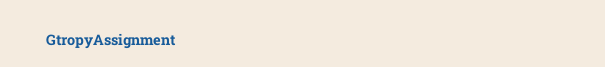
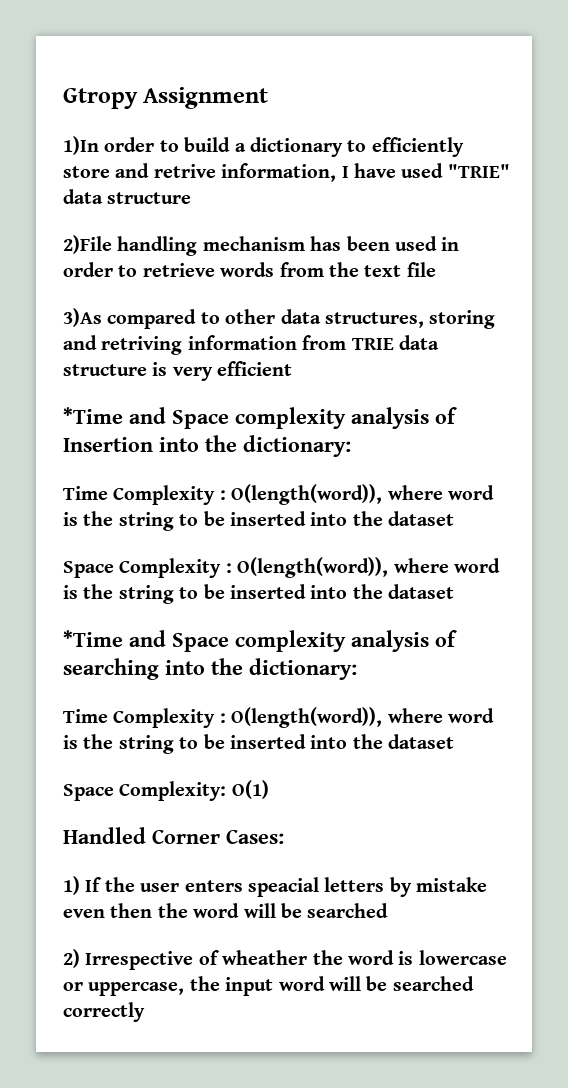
[46,33,176,49] GtropyAssignment -> [63,87,269,109] [63,136,464,157] [63,163,510,182] [63,189,192,204] [63,235,460,256] [63,262,436,277] [63,308,496,329] [63,335,439,355] [63,361,293,381] [63,407,457,429] [63,435,351,457] [63,484,494,505] [63,511,455,531] [63,557,500,578] [63,584,455,604] [63,630,457,652] [63,658,357,680] [63,707,494,728] [63,734,455,754] [63,780,269,801] [63,827,284,844] [63,876,488,897] [63,903,389,918] [63,949,507,970] [63,976,474,996] [63,1002,145,1022] Gtropy Assignment // 1)In order to build a dictionary to efficiently store and retrive information, I have used "TRIE" data structure // 2)File handling mechanism has been used in order to retrieve words from the text file // 3)As compared to other data structures, storing and retriving information from TRIE data structure is very efficient // *Time and Space complexity analysis of Insertion into the dictionary: // Time Complexity : O(length(word)), where word is the string to be inserted into the dataset // Space Complexity : O(length(word)), where word is the string to be inserted into the dataset // *Time and Space complexity analysis of searching into the dictionary: // Time Complexity : O(length(word)), where word is the string to be inserted into the dataset // Space Complexity: O(1) // Handled Corner Cases: // 1) If the user enters speacial letters by mistake even then the word will be searched // 2) Irrespective of wheather the word is lowercase or uppercase, the input word will be searched correctly

